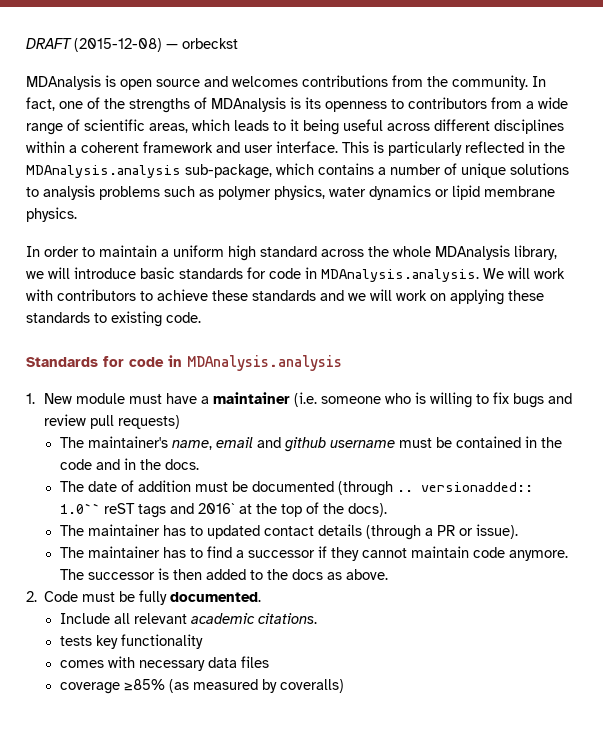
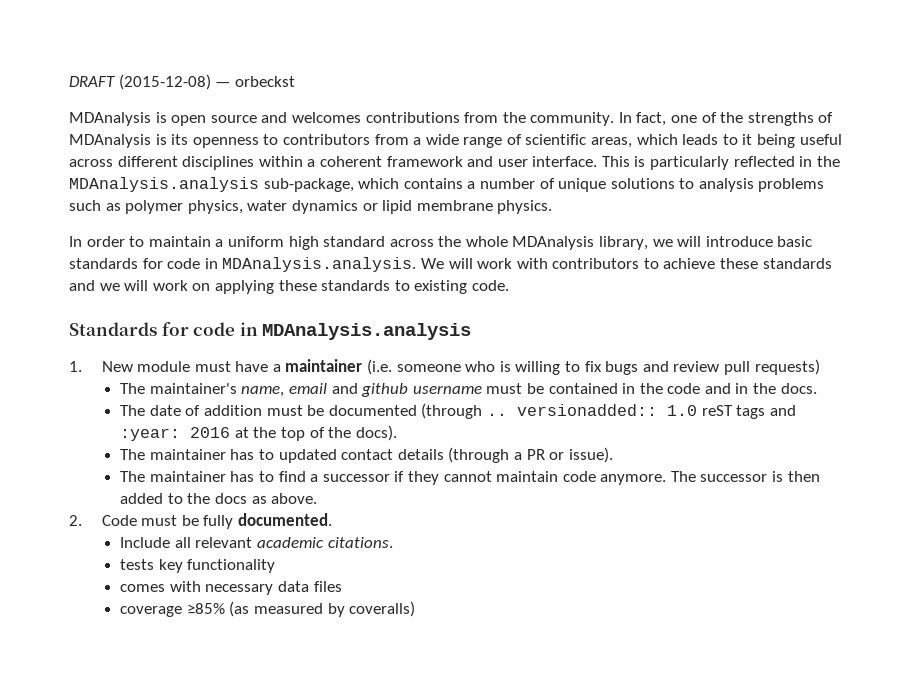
[59,503,100,514] 1.0`` -> [666,405,697,416] 1.0
[197,503,235,514] 2016` -> [120,427,231,441] :year: 2016

